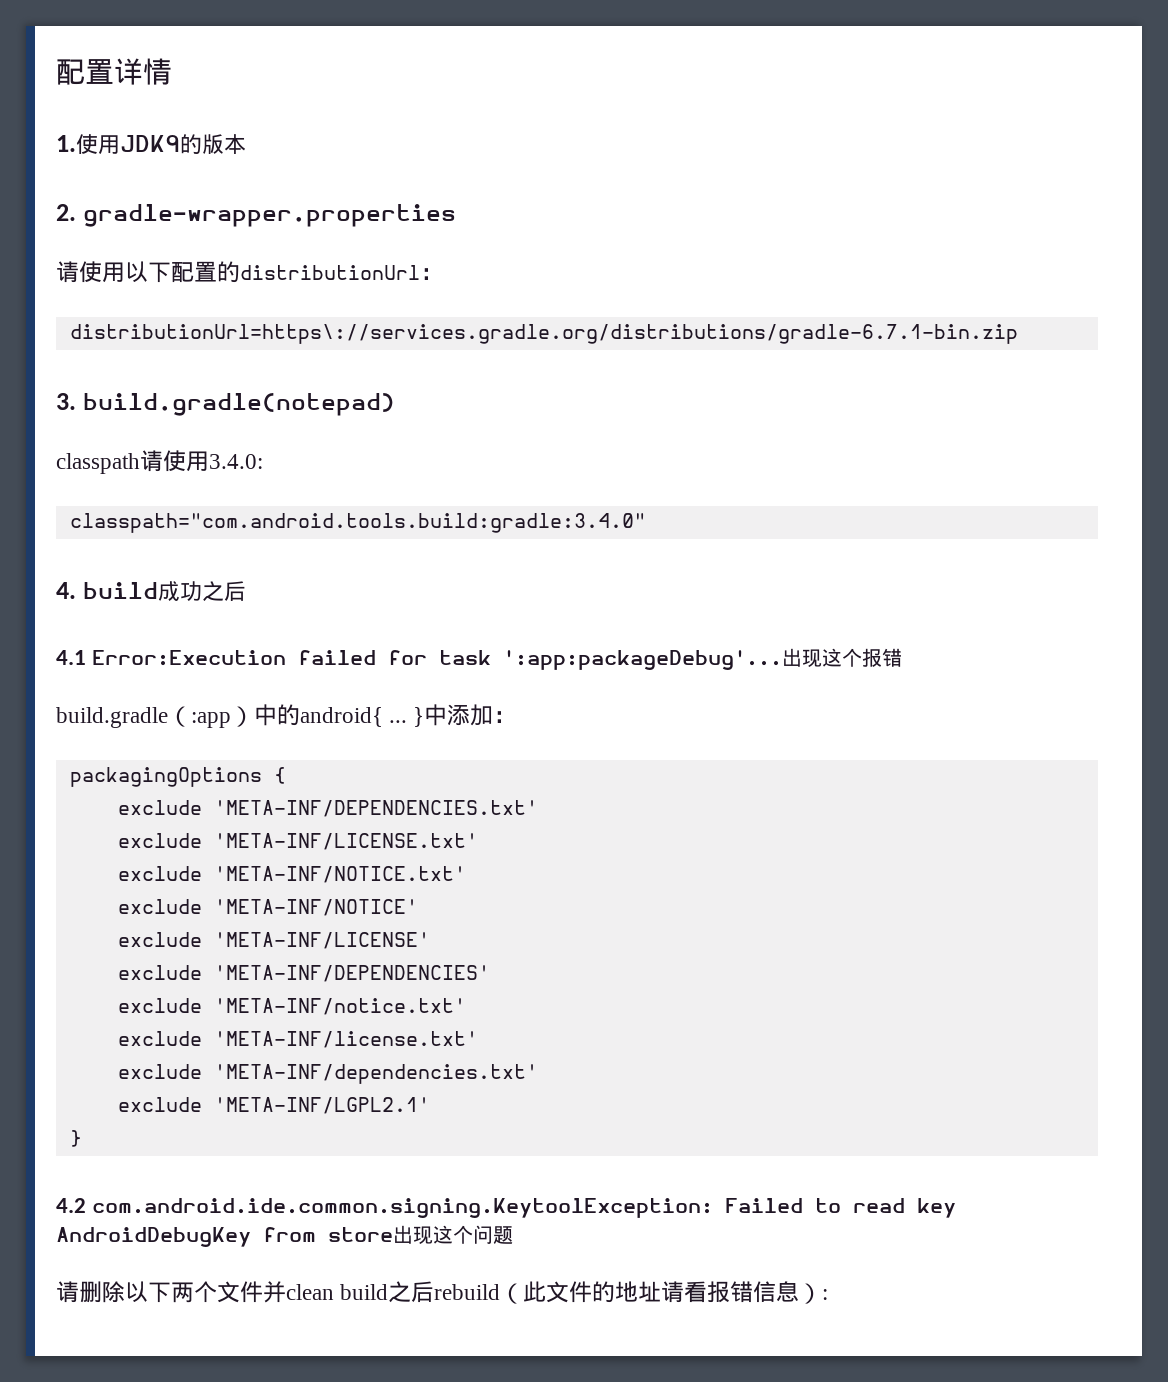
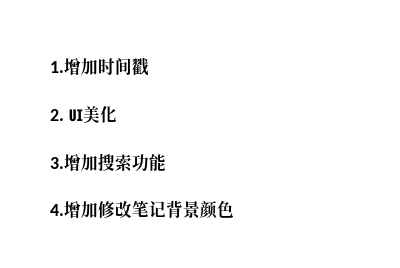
[56,58,172,85] [56,134,246,154] [56,204,457,227] [56,261,443,283] [69,324,1018,344] [56,393,396,416] [56,450,263,474] [69,513,646,533] [56,581,247,602] [56,648,903,670] [56,704,517,728] [69,767,286,787] [117,800,538,817] [117,833,478,850] [117,866,466,883] [117,899,418,916] [117,932,430,949] [117,965,490,982] [117,998,466,1015] [117,1031,478,1048] [117,1064,538,1084] [117,1097,430,1114] [69,1130,82,1147] [56,1198,957,1218] [56,1225,513,1247] [56,1281,829,1304] 配置详情 // 1.使用JDK9的版本 // 2. gradle-wrapper.properties // 请使用以下配置的distributionUrl： // distributionUrl=https\://services.gradle.org/distributions/gradle-6.7.1-bin.zip // 3. build.gradle(notepad) // classpath请使用3.4.0: // classpath="com.android.tools.build:gradle:3.4.0" // 4. build成功之后 // 4.1 Error:Execution failed for task ':app:packageDebug'...出现这个报错 // build.gradle（:app）中的android{ ... }中添加： // packagingOptions { // exclude 'META-INF/DEPENDENCIES.txt' // exclude 'META-INF/LICENSE.txt' // exclude 'META-INF/NOTICE.txt' // exclude 'META-INF/NOTICE' // exclude 'META-INF/LICENSE' // exclude 'META-INF/DEPENDENCIES' // exclude 'META-INF/notice.txt' // exclude 'META-INF/license.txt' // exclude 'META-INF/dependencies.txt' // exclude 'META-INF/LGPL2.1' // } // 4.2 com.android.ide.common.signing.KeytoolException: Failed to read key AndroidDebugKey from store出现这个问题 // 请删除以下两个文件并clean build之后rebuild（此文件的地址请看报错信息）: -> [50,58,149,76] [50,106,117,123] [50,153,166,172] [50,200,234,219] 1.增加时间戳 // 2. UI美化 // 3.增加搜索功能 // 4.增加修改笔记背景颜色

